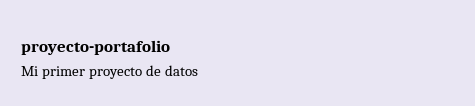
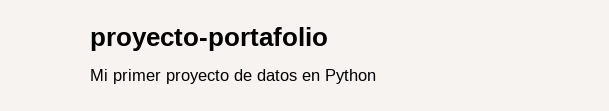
(198, 70) none -> [302,69,376,84] en Python

